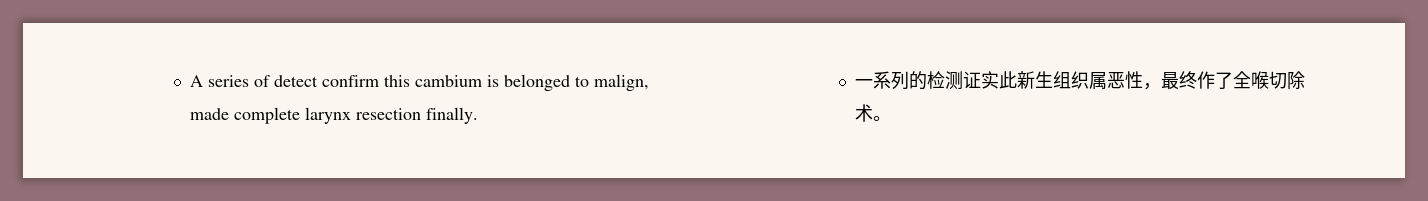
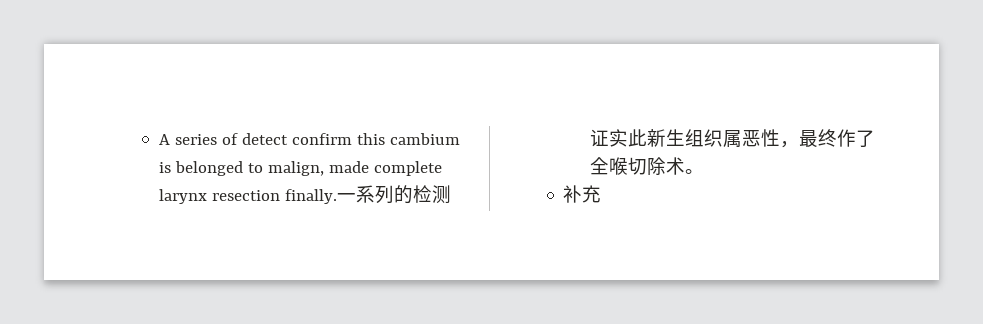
(479, 115) // -> (338, 196) none
(891, 118) none -> [563,185,602,203] // 补充

